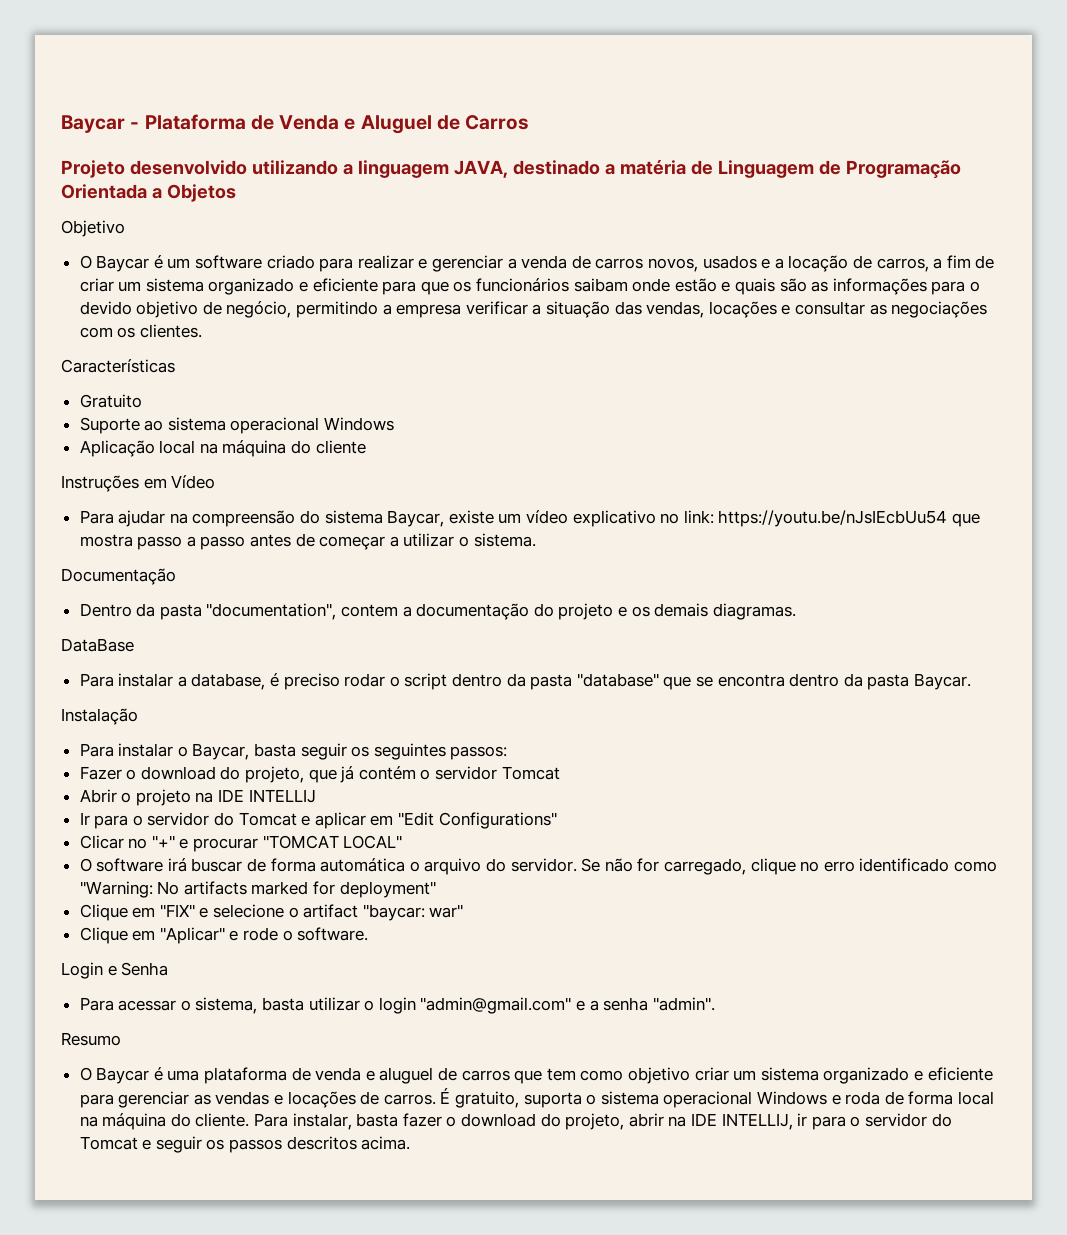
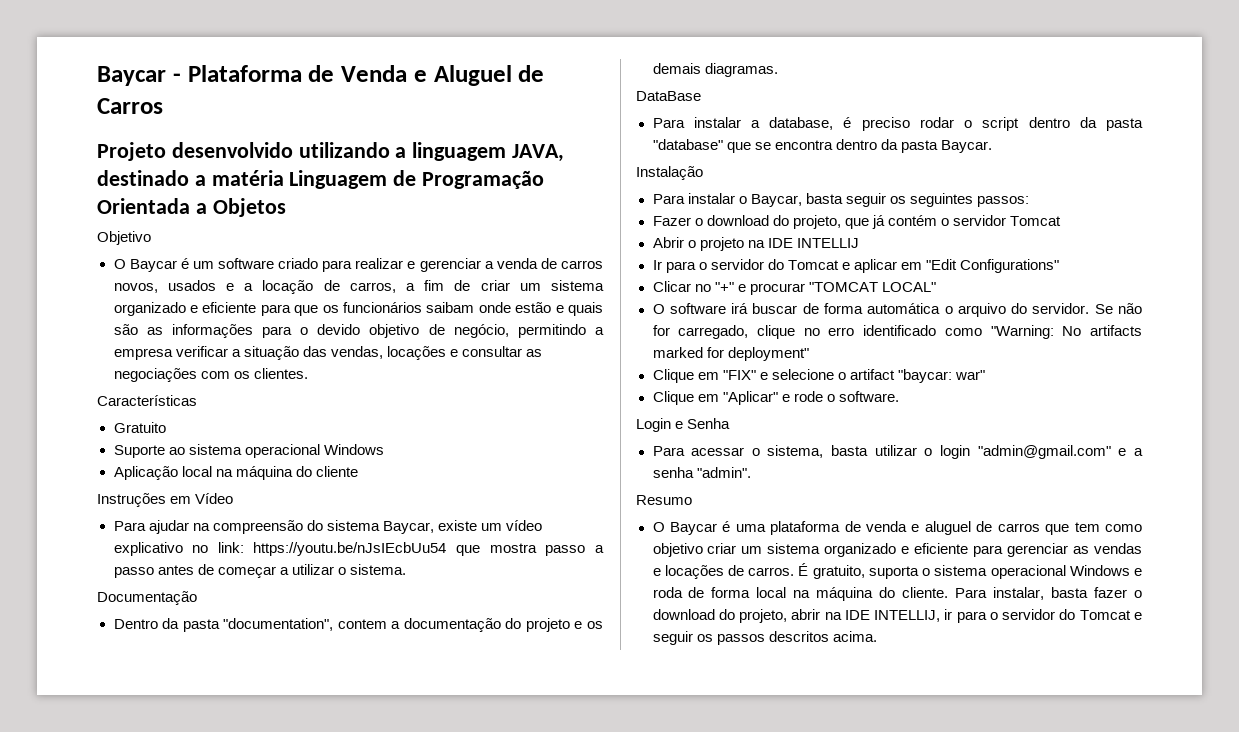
[690,160,713,175] de -> (284, 178) none

